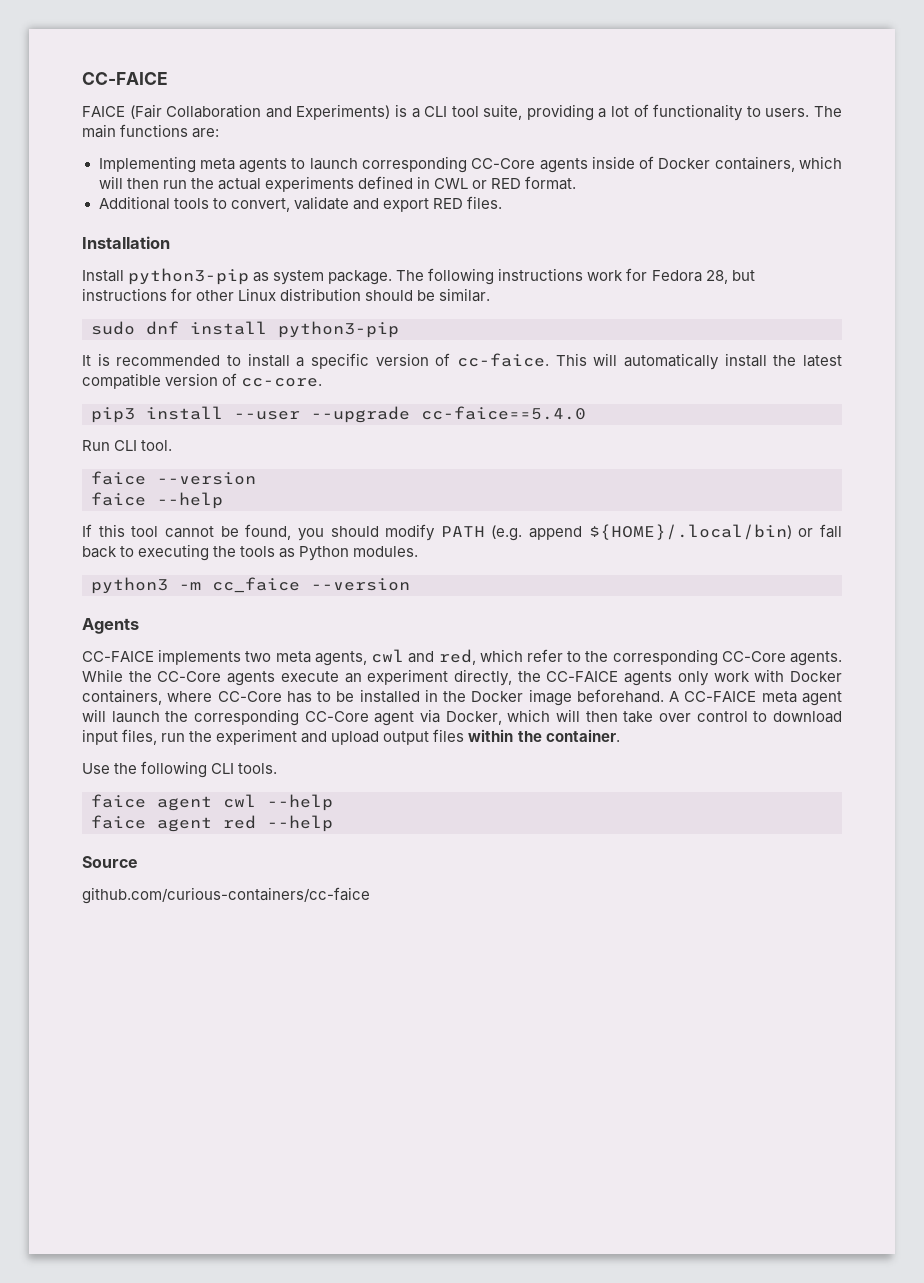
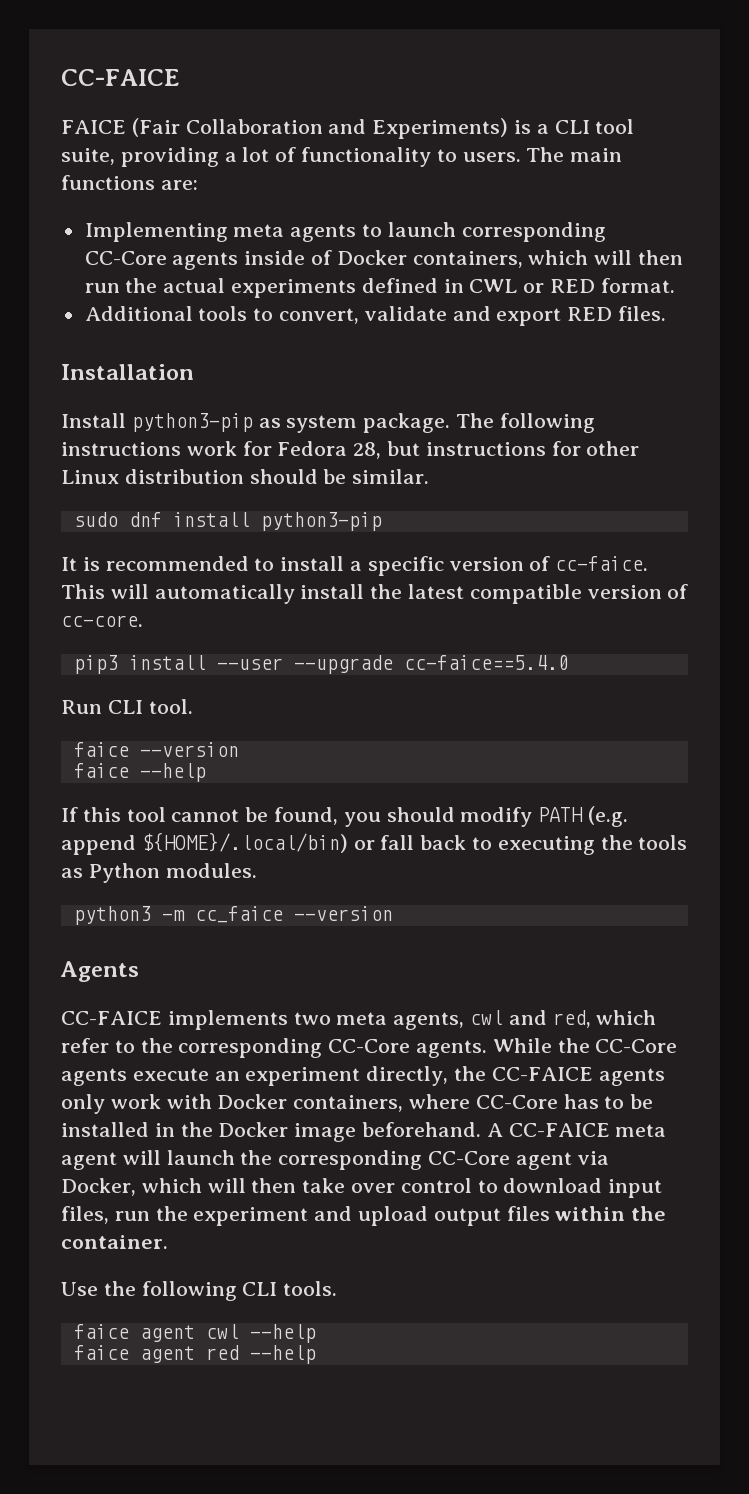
[82,856,138,868] [82,887,370,904] // Source // github.com/curious-containers/cc-faice -> (316, 1354) none

